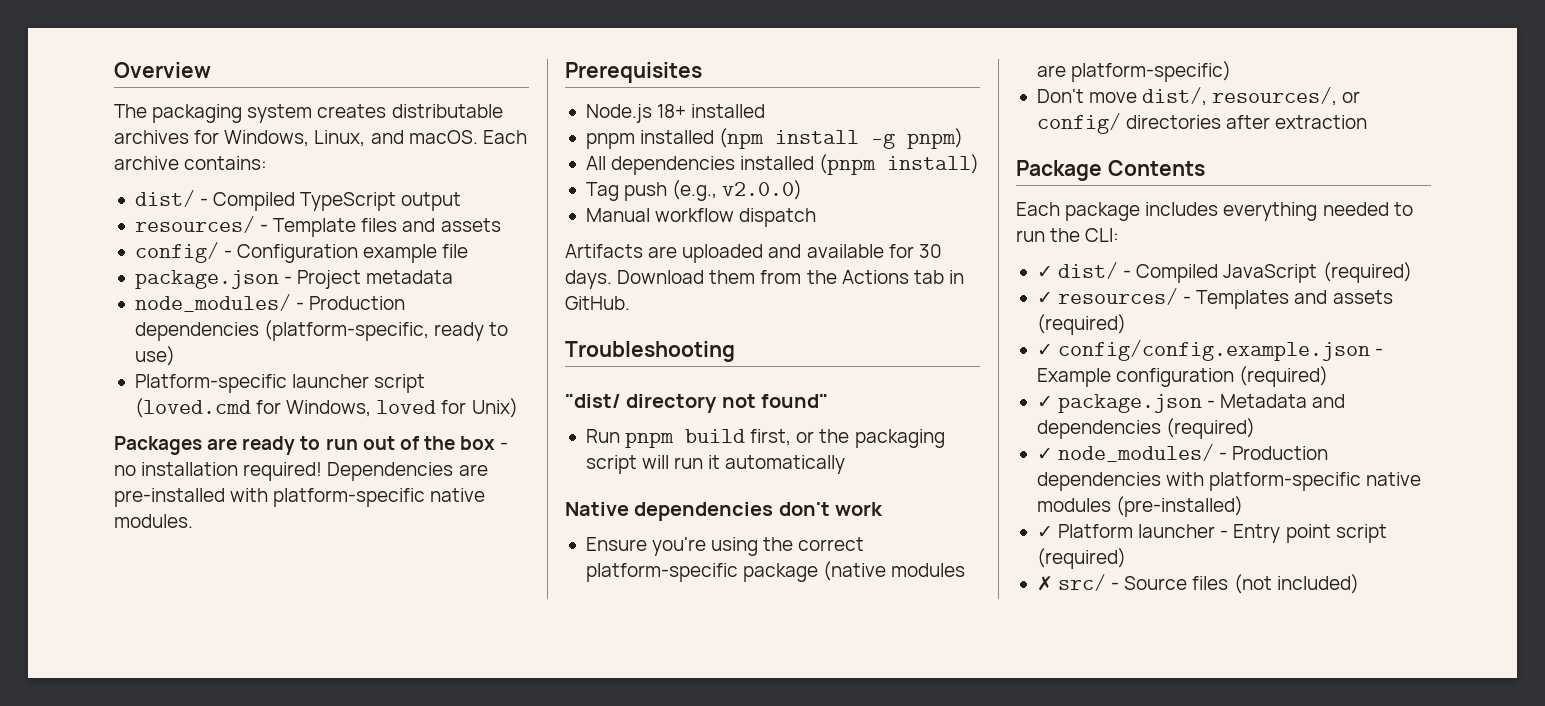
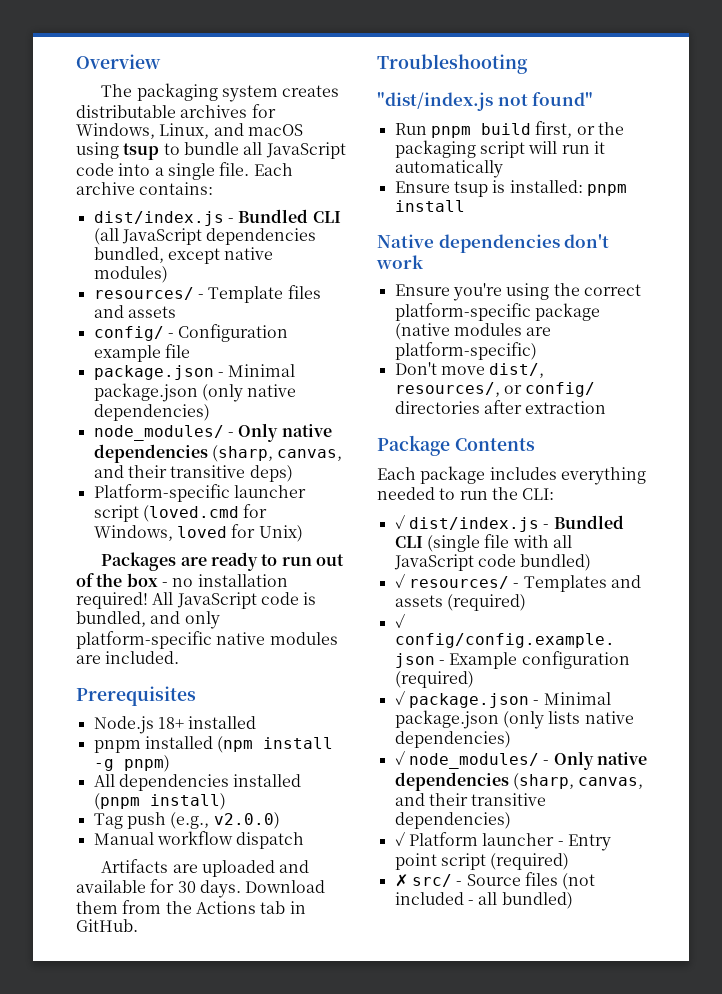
[408,130,527,144] [114,156,268,170] [134,190,462,211] macOS. Each archive contains: // dist/ - Compiled TypeScript output -> [247,124,303,136] [76,142,346,160] [76,162,293,180] [76,182,214,195] [93,209,341,226] [93,228,317,245] [93,247,274,264] [93,266,168,283] macOS using tsup to bundle all JavaScript code into a single file. Each archive contains: // dist/index.js - Bundled CLI (all JavaScript dependencies bundled, except native modules)
[297,270,454,289] [134,294,406,312] [134,320,509,341] [134,346,175,366] Project metadata // node_modules/ - Production dependencies (platform-specific, ready to use) -> [228,364,296,377] [93,383,297,402] [93,404,210,421] [93,423,332,442] [93,444,343,463] [93,465,293,482] Minimal package.json (only native dependencies) // node_modules/ - Only native dependencies (sharp, canvas, and their transitive deps)
[327,462,488,481] [114,488,486,507] [114,514,193,528] Dependencies are pre-installed with platform-specific native modules. -> [152,592,317,609] [76,611,220,629] [76,631,338,649] [76,651,180,664] All JavaScript code is bundled, and only platform-specific native modules are included.
[565,394,718,413] "dist/ directory -> [377,92,493,111] "dist/index.js
(846, 464) none -> [394,180,627,197] [394,200,465,212] // Ensure tsup is installed: pnpm install
[1058,262,1412,283] dist/ - Compiled JavaScript (required) -> [408,515,624,532] [394,534,572,552] [393,554,592,571] dist/index.js - Bundled CLI (single file with all JavaScript code bundled)
[1220,394,1346,408] [1036,418,1256,439] [1036,444,1329,462] [1036,472,1422,491] [1036,496,1244,517] Metadata and dependencies (required) // ✓ node_modules/ - Production dependencies with platform-specific native modules (pre-installed) -> [543,692,611,705] [394,710,634,729] [394,731,511,748] [394,750,647,770] [394,772,644,791] [394,793,547,806] [394,812,511,829] Minimal package.json (only lists native dependencies) // ✓ node_modules/ - Only native dependencies (sharp, canvas, and their transitive dependencies)
[1276,574,1359,594] included) -> [394,892,573,909] included - all bundled)

